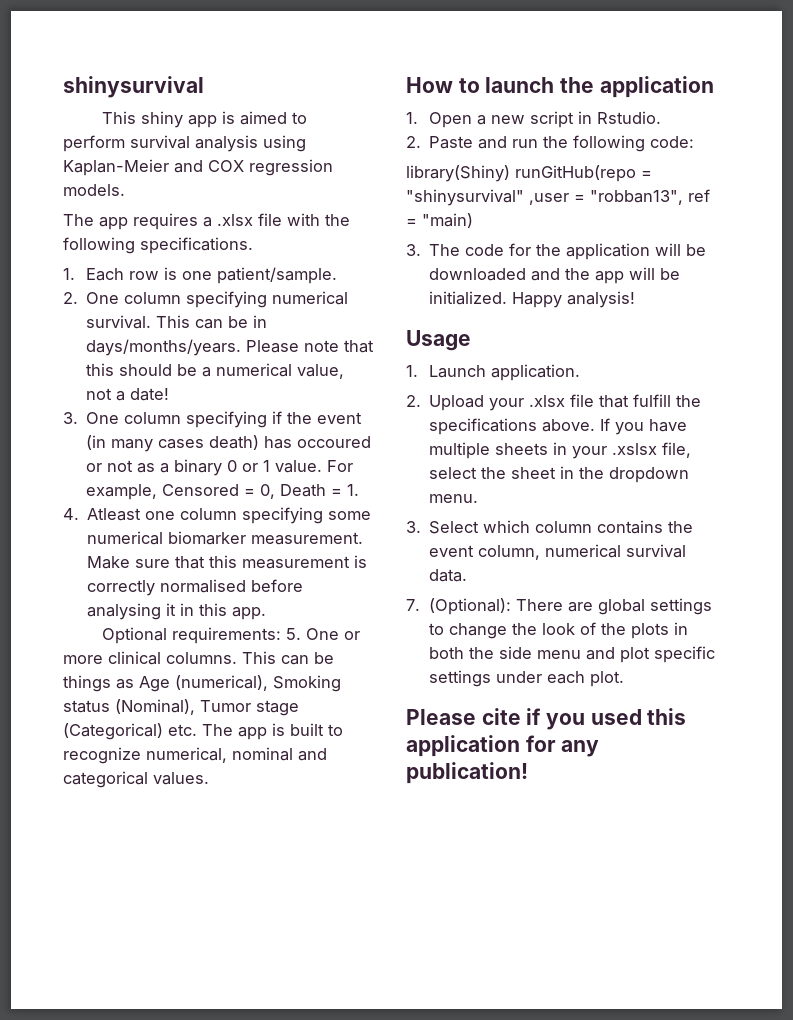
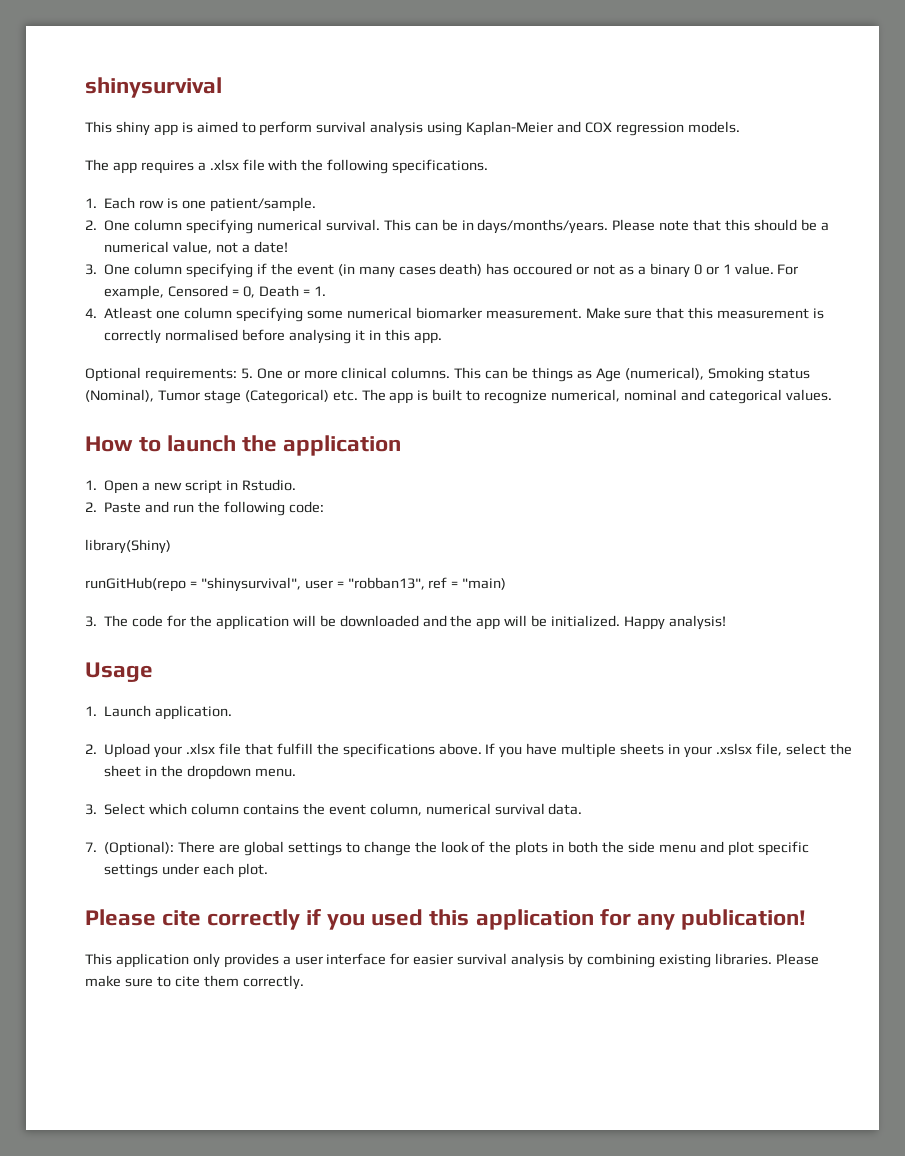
(510, 173) none -> (171, 546) //
[406,189,569,206] "shinysurvival" ,user -> [200,577,333,592] "shinysurvival", user
(521, 716) none -> [207,909,301,930] correctly
(528, 773) none -> [85,953,819,968] [85,975,304,990] // This application only provides a user interface for easier survival analysis by combining existing libraries. Please make sure to cite them correctly.

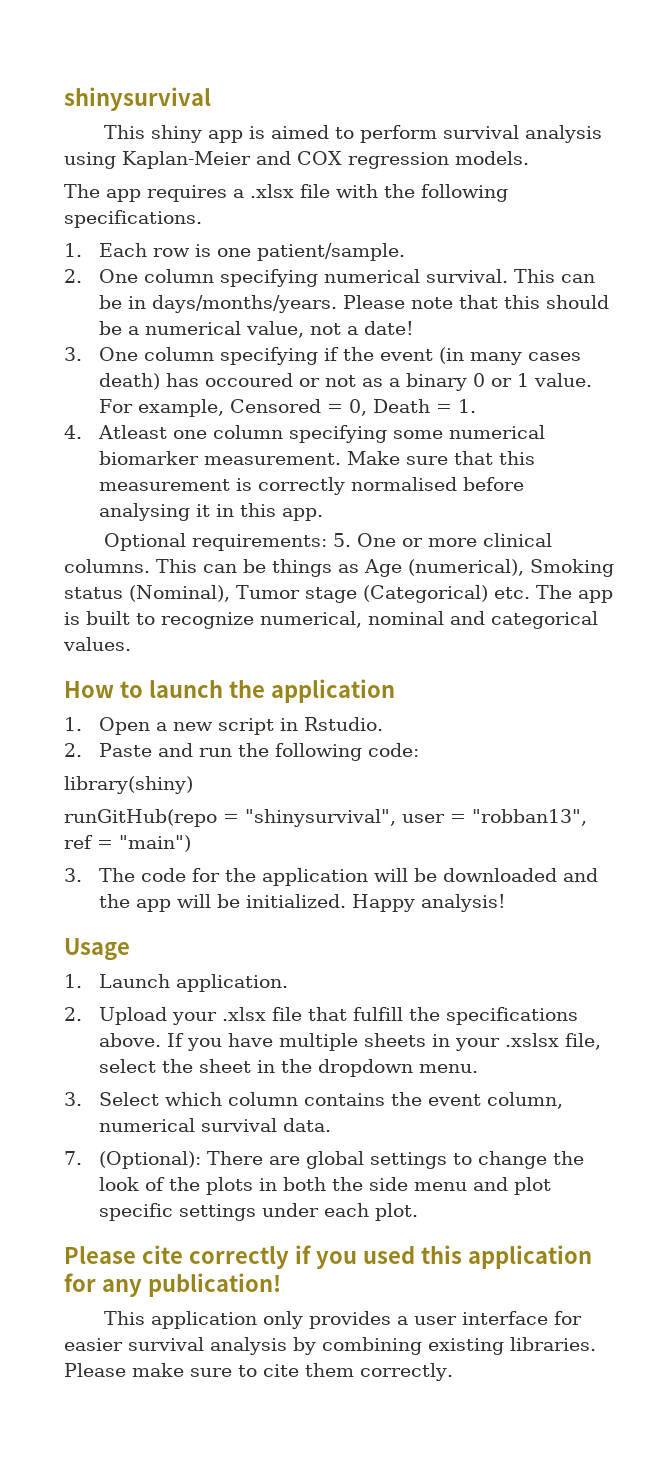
[85,539,171,554] library(Shiny) -> [64,776,193,794] library(shiny)
[462,578,507,590] "main) -> [119,835,191,852] "main")

